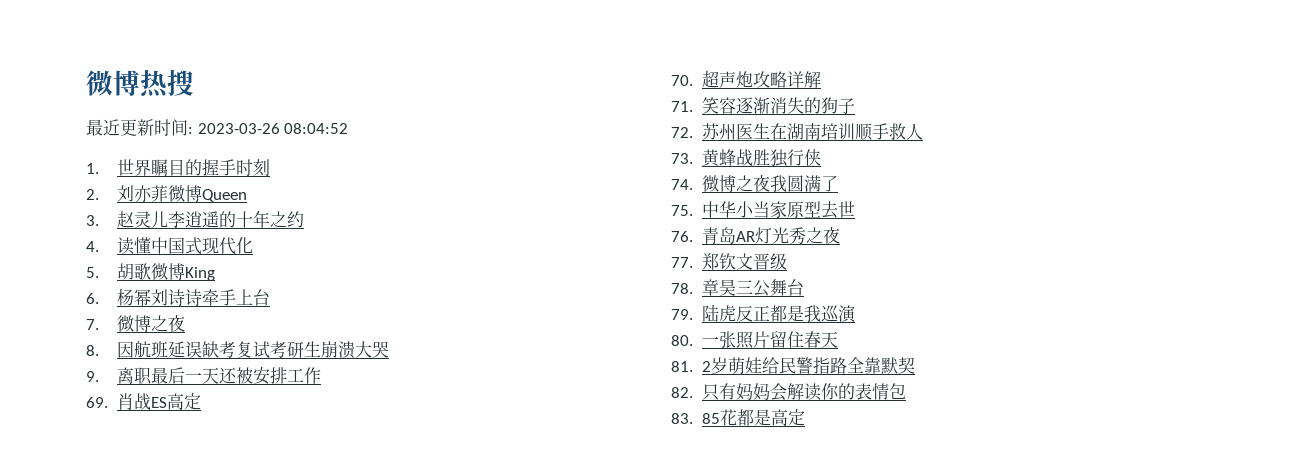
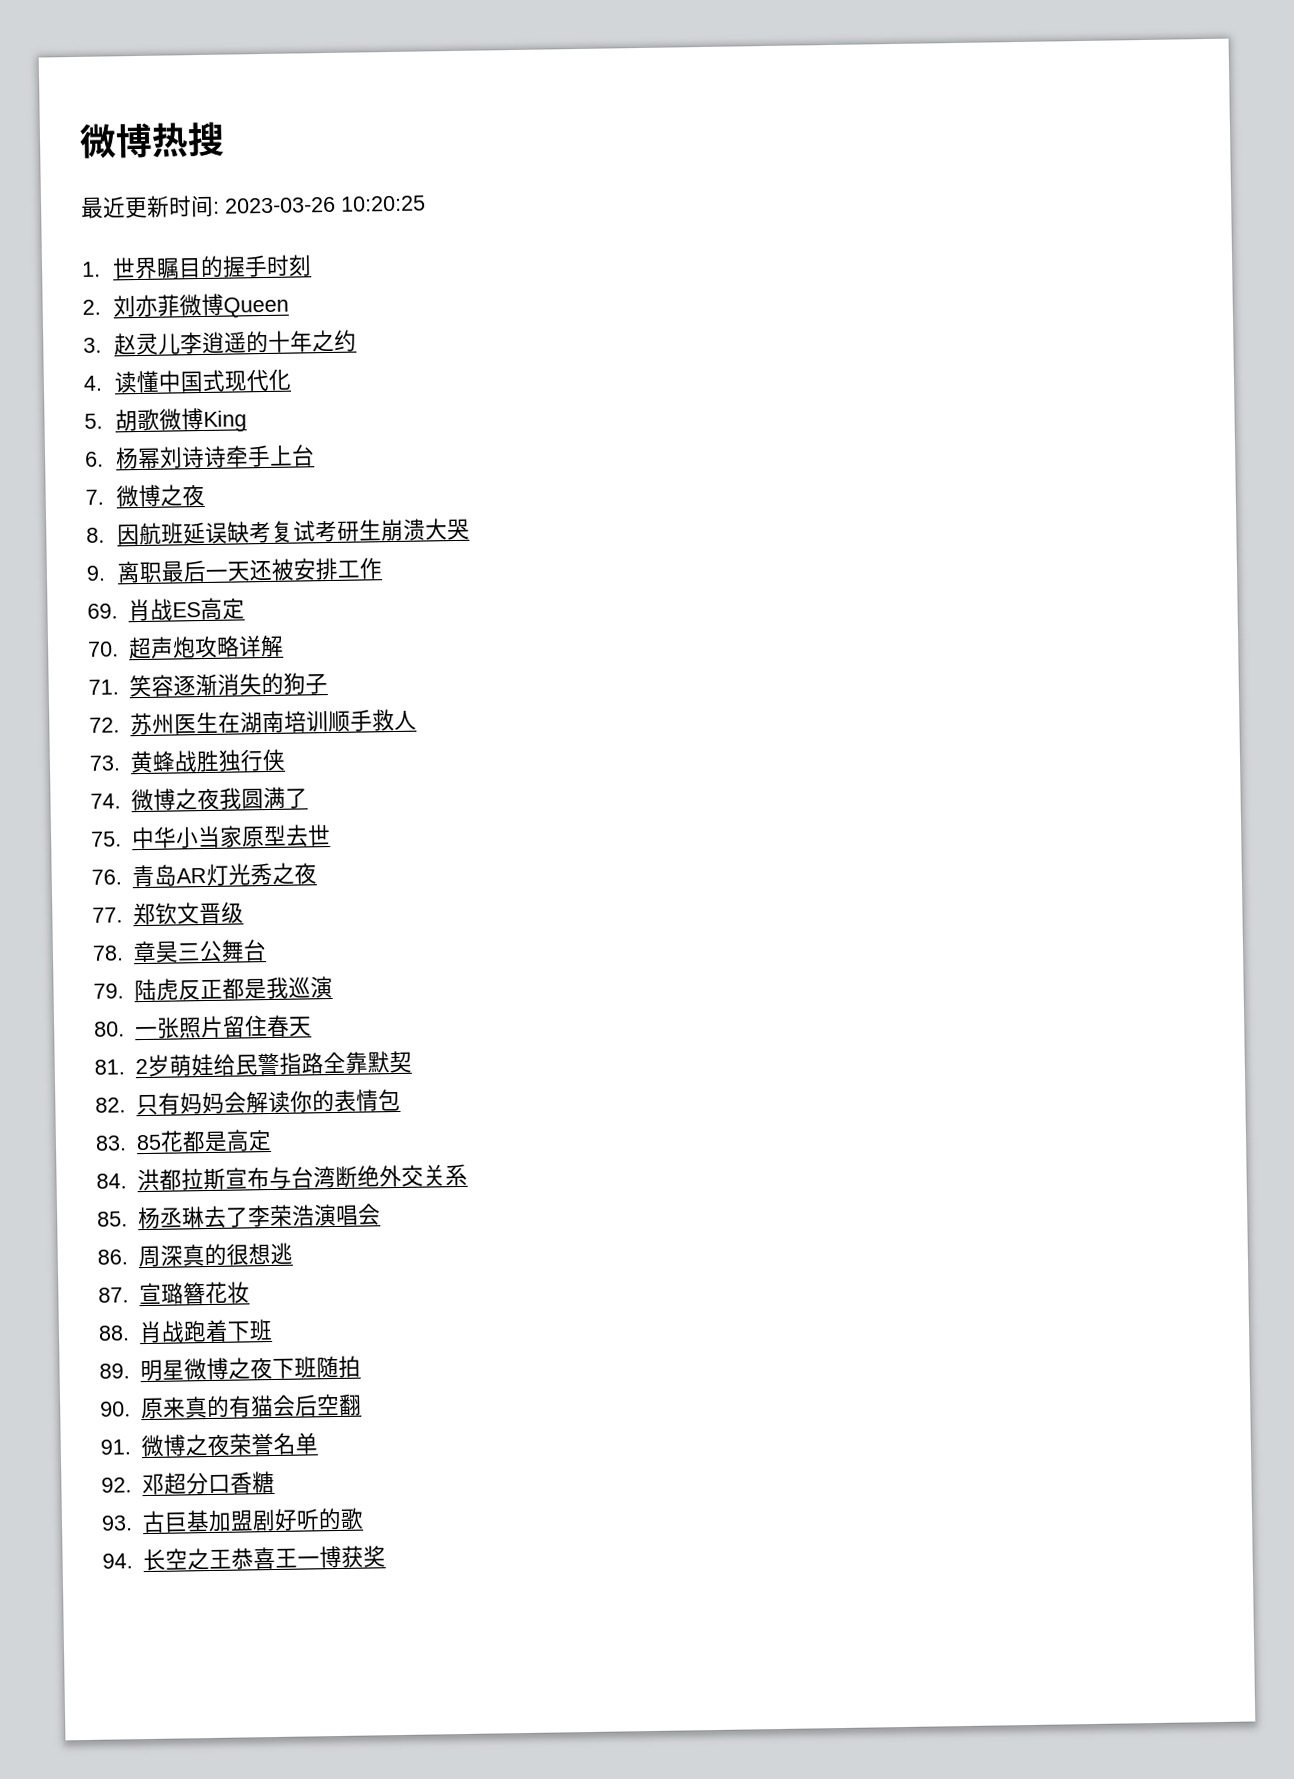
[284,123,349,134] 08:04:52 -> [340,195,426,212] 10:20:25
(806, 417) none -> [96,1163,468,1192] [97,1203,381,1230] [97,1242,293,1268] [98,1281,250,1305] [98,1319,273,1344] [99,1355,361,1382] [100,1393,362,1420] [100,1432,318,1458] [101,1470,275,1496] [101,1507,364,1534] [102,1545,386,1572] // 84.洪都拉斯宣布与台湾断绝外交关系 // 85.杨丞琳去了李荣浩演唱会 // 86.周深真的很想逃 // 87.宣璐簪花妆 // 88.肖战跑着下班 // 89.明星微博之夜下班随拍 // 90.原来真的有猫会后空翻 // 91.微博之夜荣誉名单 // 92.邓超分口香糖 // 93.古巨基加盟剧好听的歌 // 94.长空之王恭喜王一博获奖

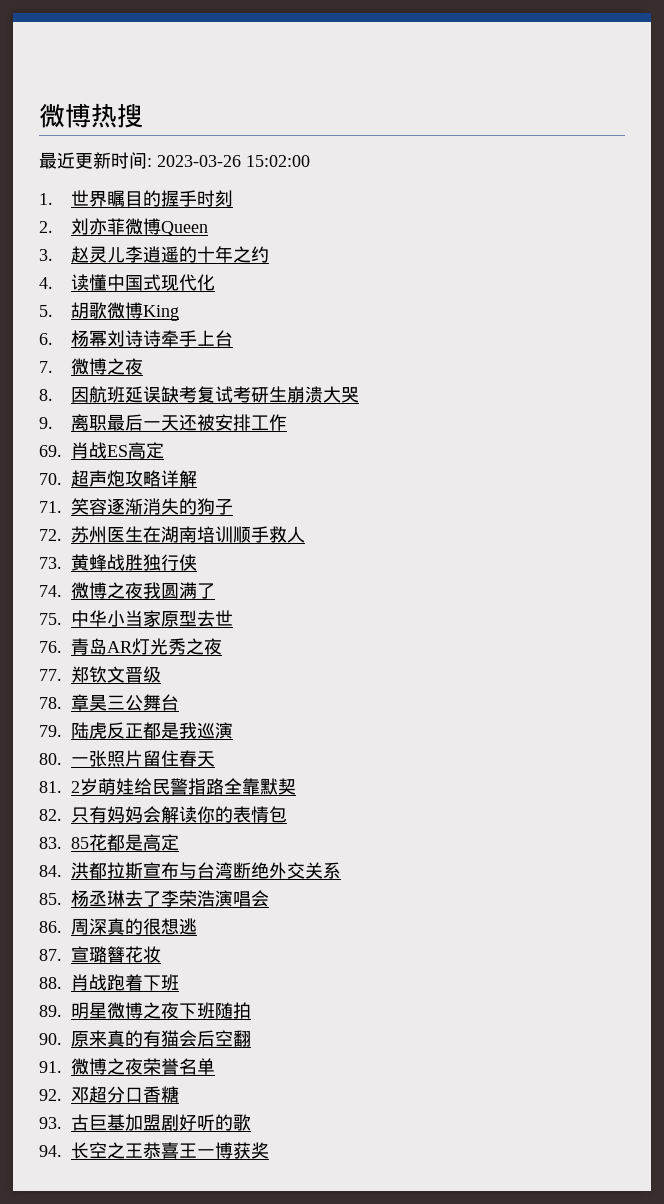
[340,195,426,212] 10:20:25 -> [246,155,310,167] 15:02:00

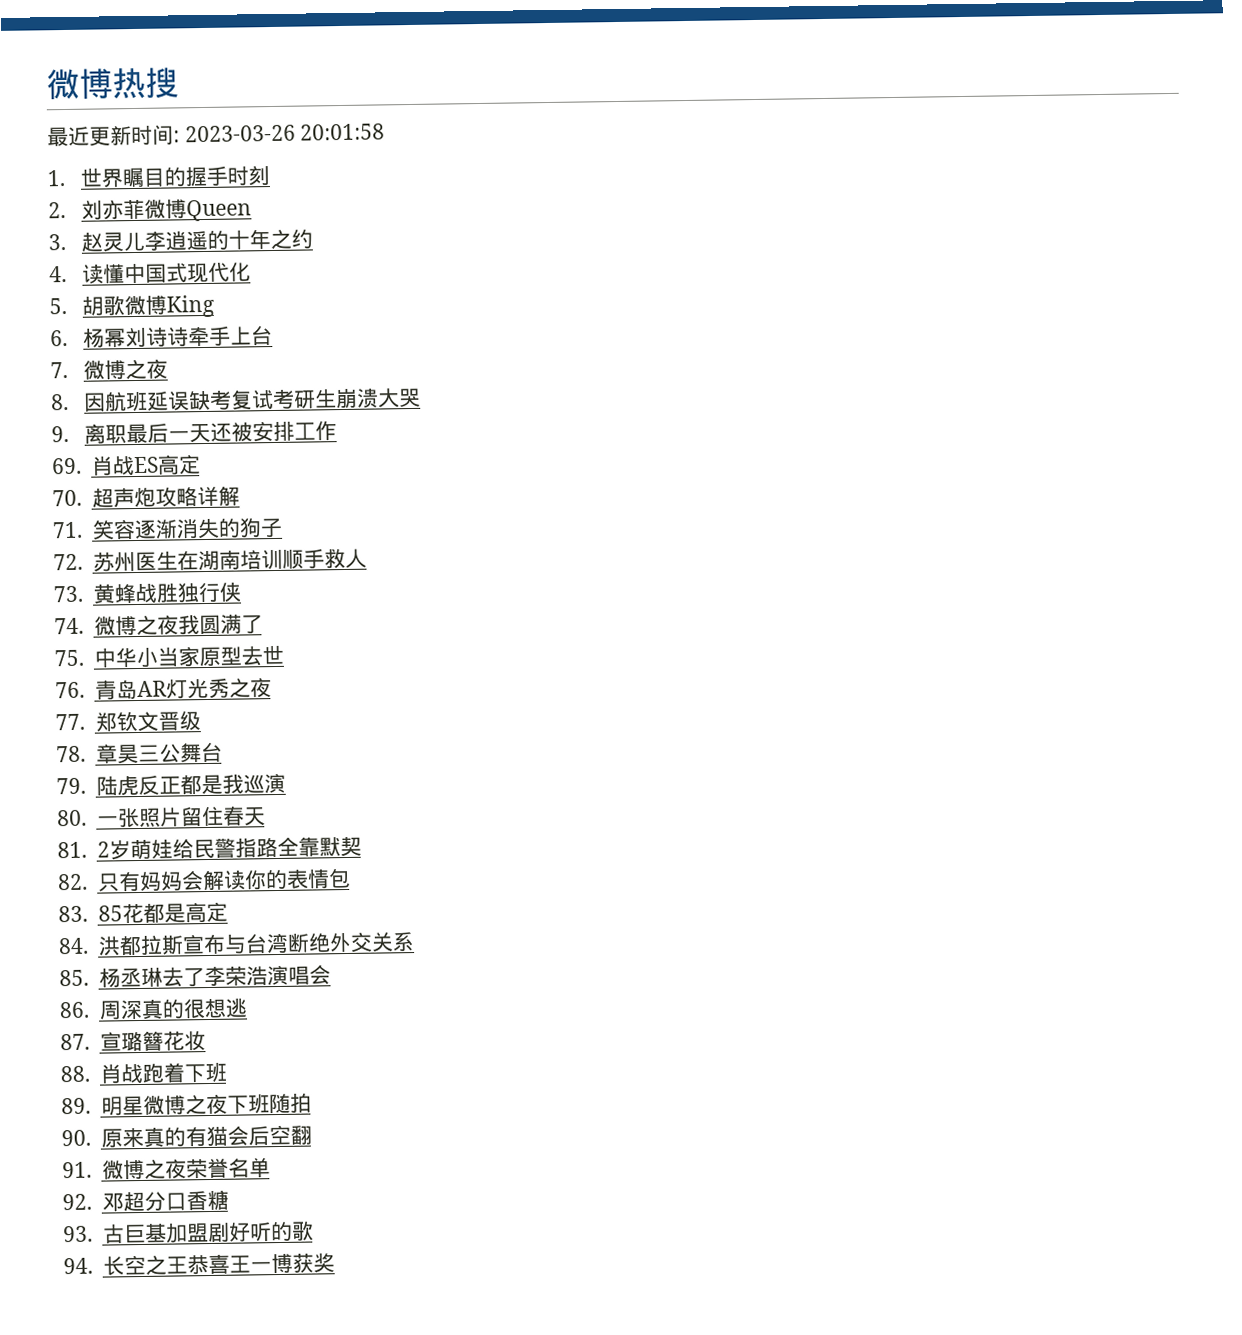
[246,155,310,167] 15:02:00 -> [300,123,386,141] 20:01:58

